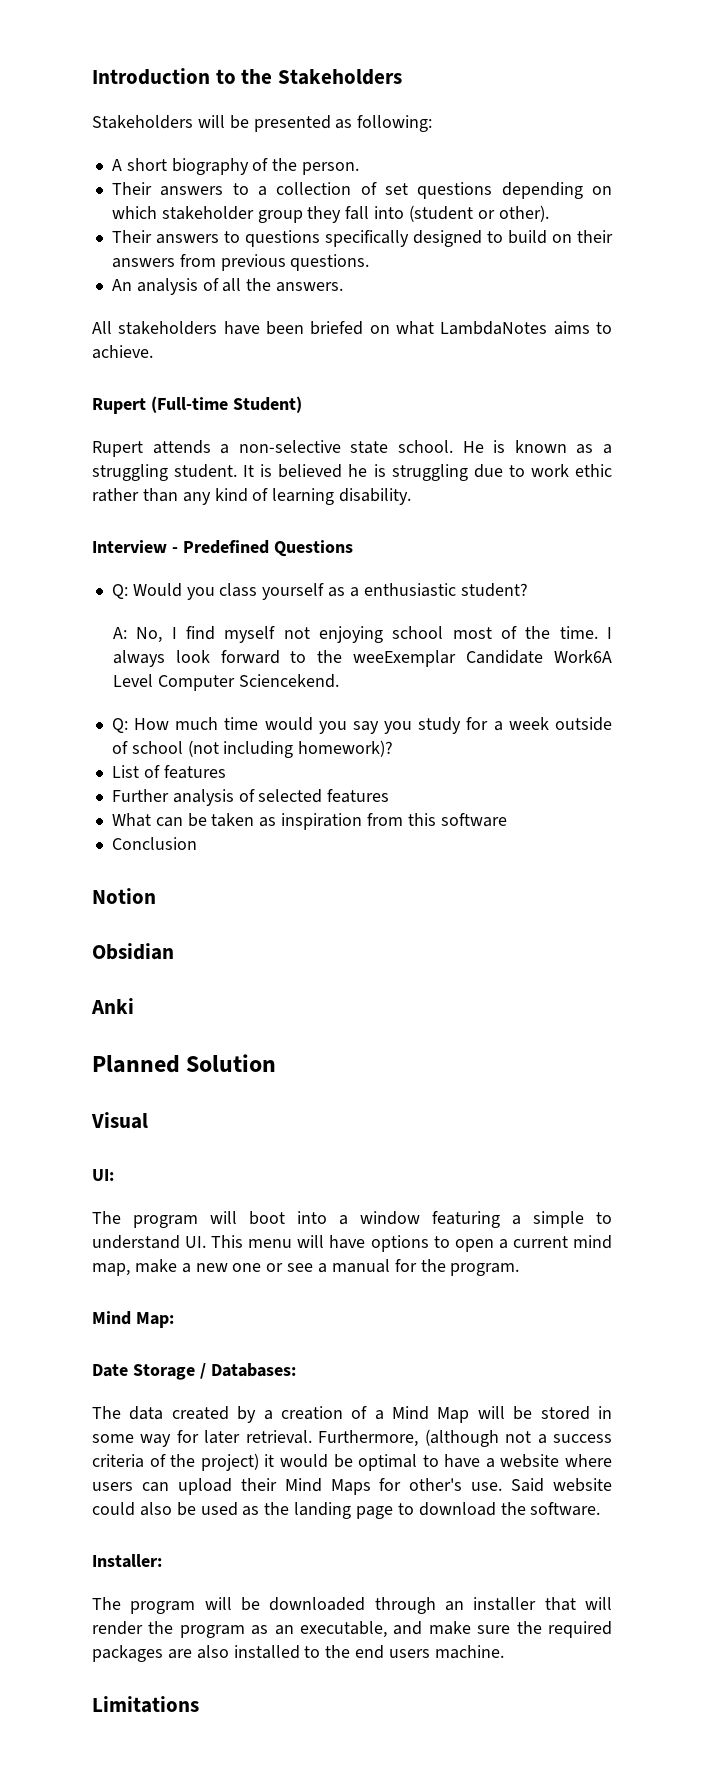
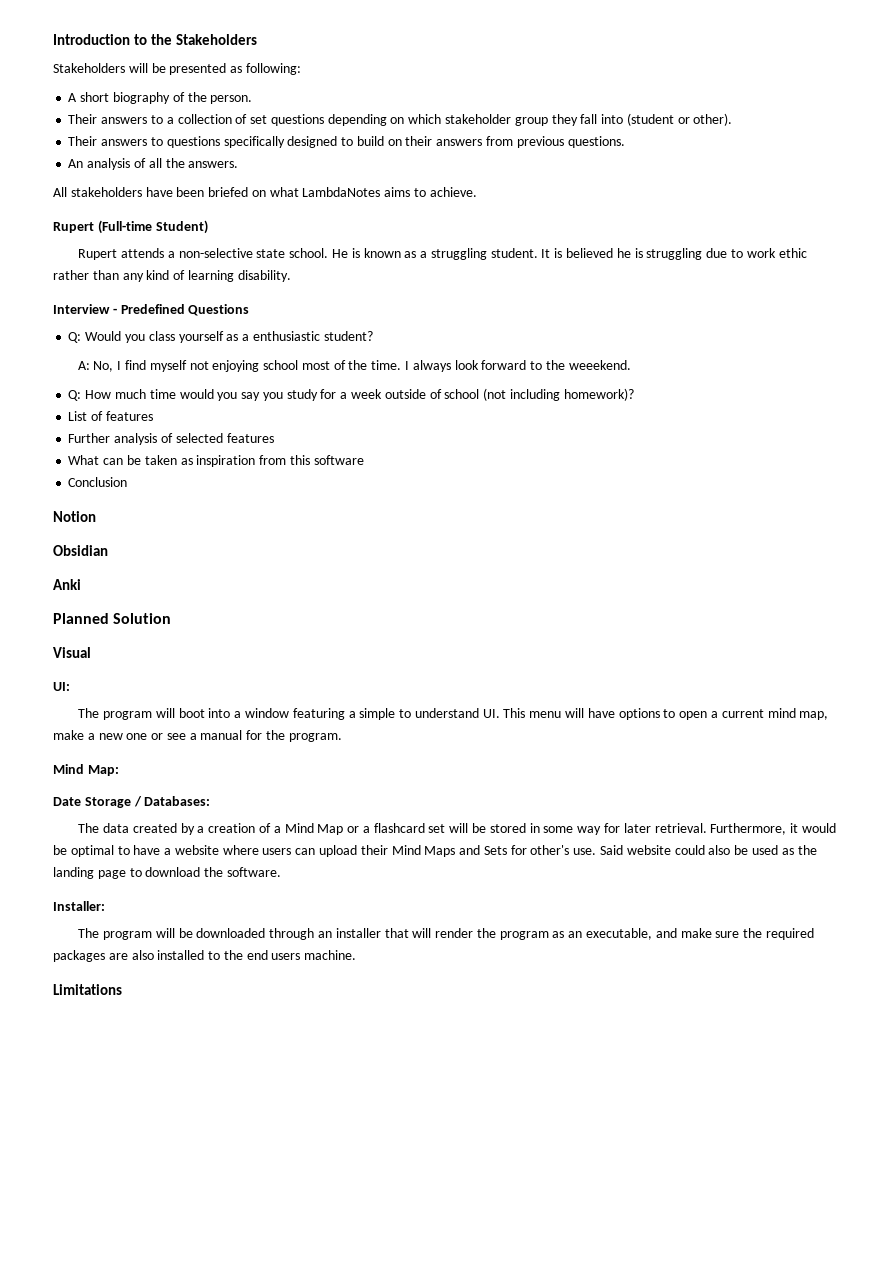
[353,650,612,667] [112,674,339,691] weeExemplar Candidate Work6A Level Computer Sciencekend. -> [568,360,631,370] weeekend.
(470, 1415) none -> [347,823,446,833] or a flashcard set
[424,1429,612,1447] [92,1453,259,1471] (although not a success criteria of the project) -> (787, 829) none
(371, 1487) none -> [459,845,507,855] and Sets

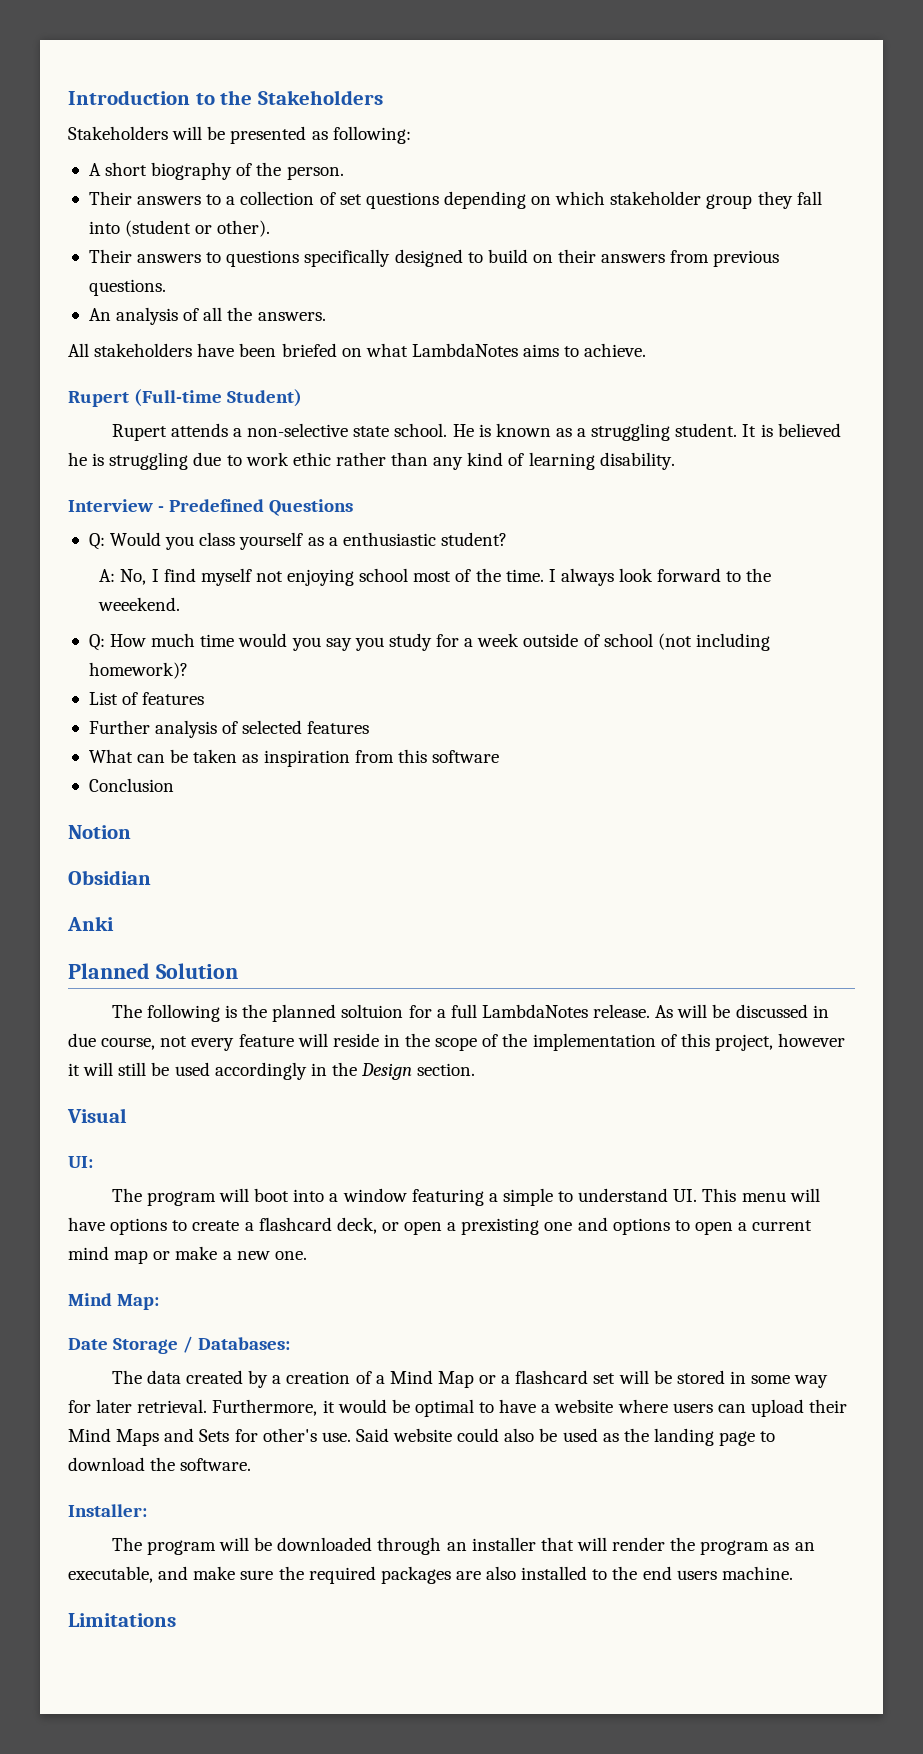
(172, 618) none -> [111,1004,829,1022] [68,1033,846,1051] [68,1062,476,1080] // The following is the planned soltuion for a full LambdaNotes release. As will be discussed in due course, not every feature will reside in the scope of the implementation of this project, however it will still be used accordingly in the Design section.
(676, 713) none -> [192,1217,690,1235] create a flashcard deck, or open a prexisting one and options to
[799,711,829,720] map, -> [114,1250,171,1264] map or
[126,730,342,742] one or see a manual for the program. -> [274,1251,307,1260] one.

